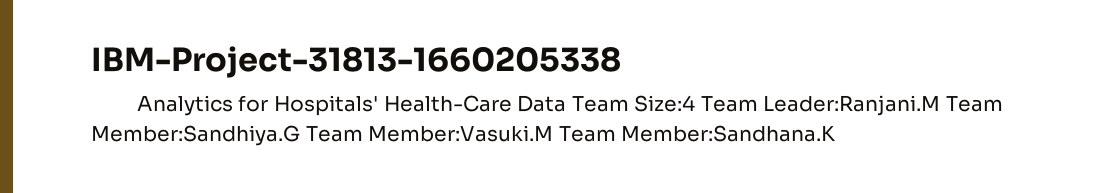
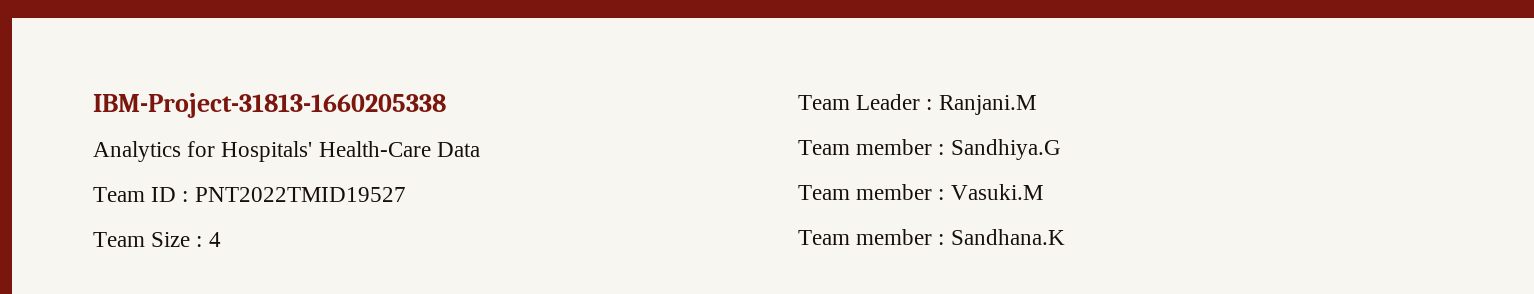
[571,95,1003,116] [91,125,837,146] Team Size:4 Team Leader:Ranjani.M Team Member:Sandhiya.G Team Member:Vasuki.M Team Member:Sandhana.K -> [93,187,406,202] [93,232,221,247] [798,94,1036,115] [798,139,1061,160] [798,184,1043,200] [798,229,1065,245] // Team ID : PNT2022TMID19527 // Team Size : 4 // Team Leader : Ranjani.M // Team member : Sandhiya.G // Team member : Vasuki.M // Team member : Sandhana.K

